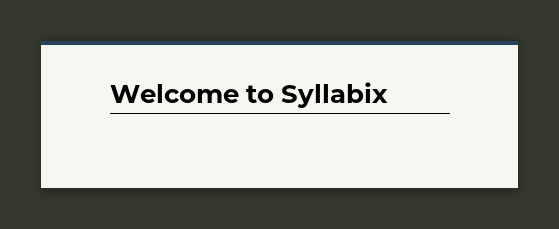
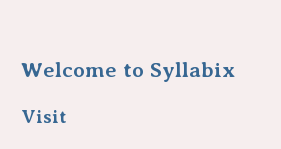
(389, 95) none -> [21,110,67,123] // Visit

